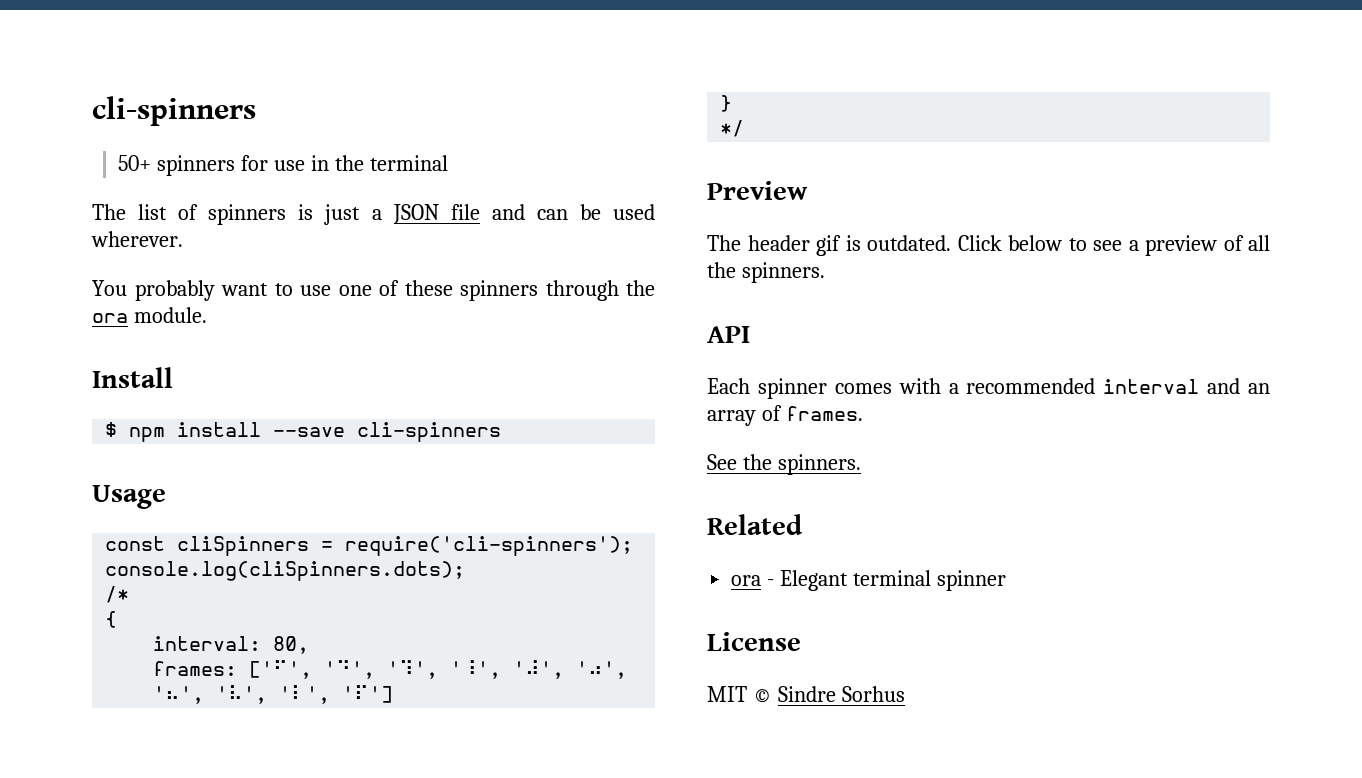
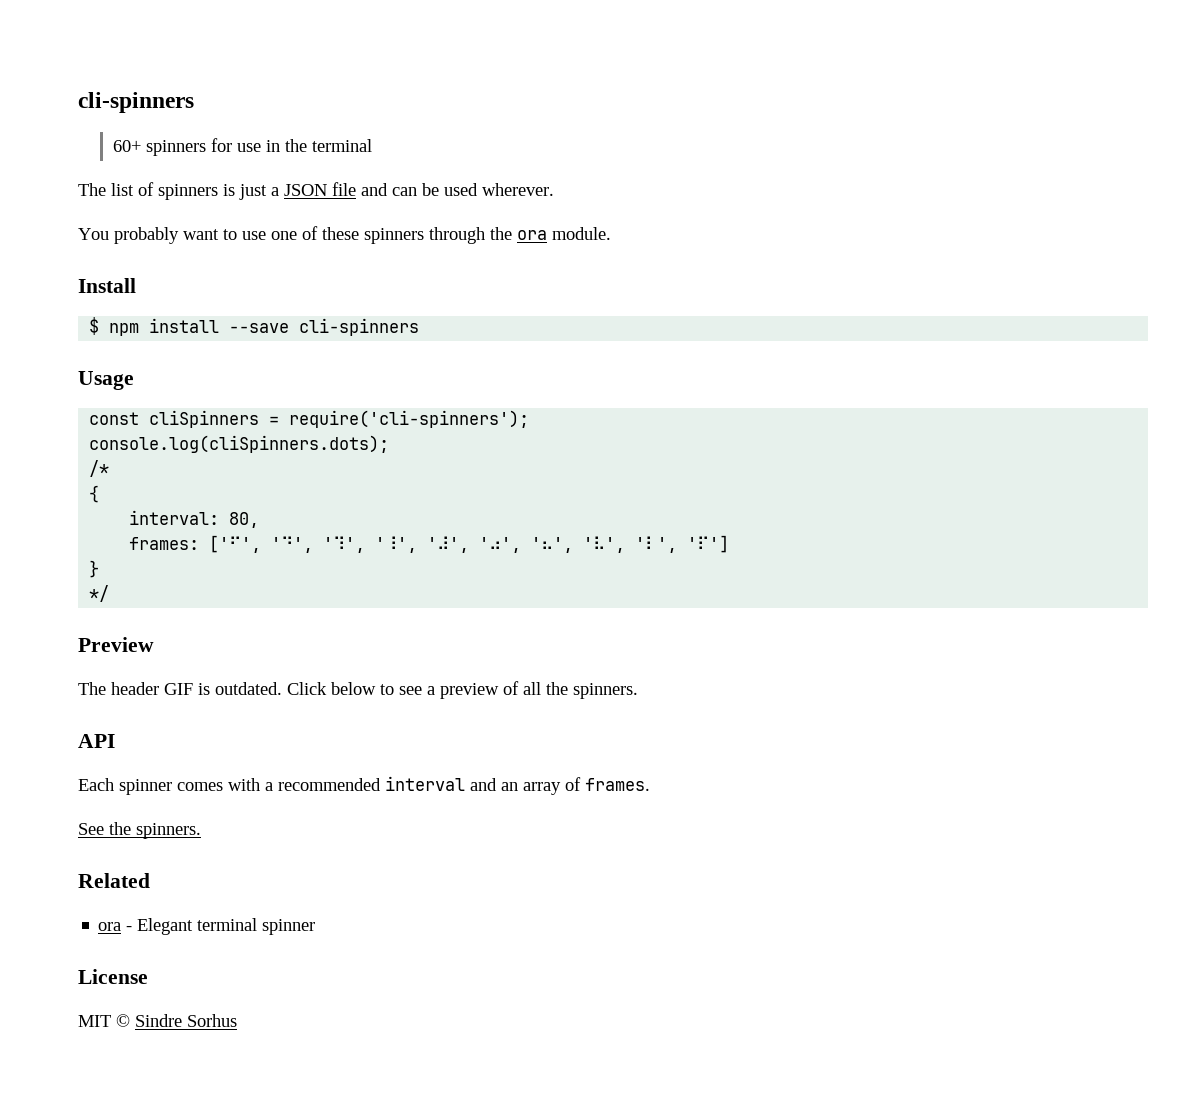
[92,96,256,126] [118,155,152,171] cli-spinners // 50+ -> [78,92,194,113] [112,140,141,152] cli-spinners // 60+
[816,235,841,256] gif -> [164,683,193,695] GIF

